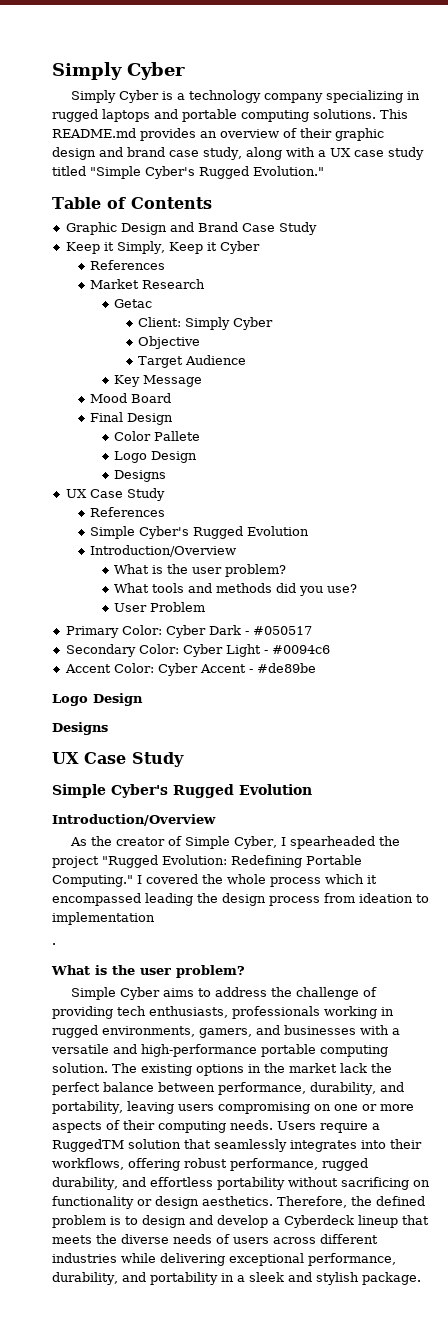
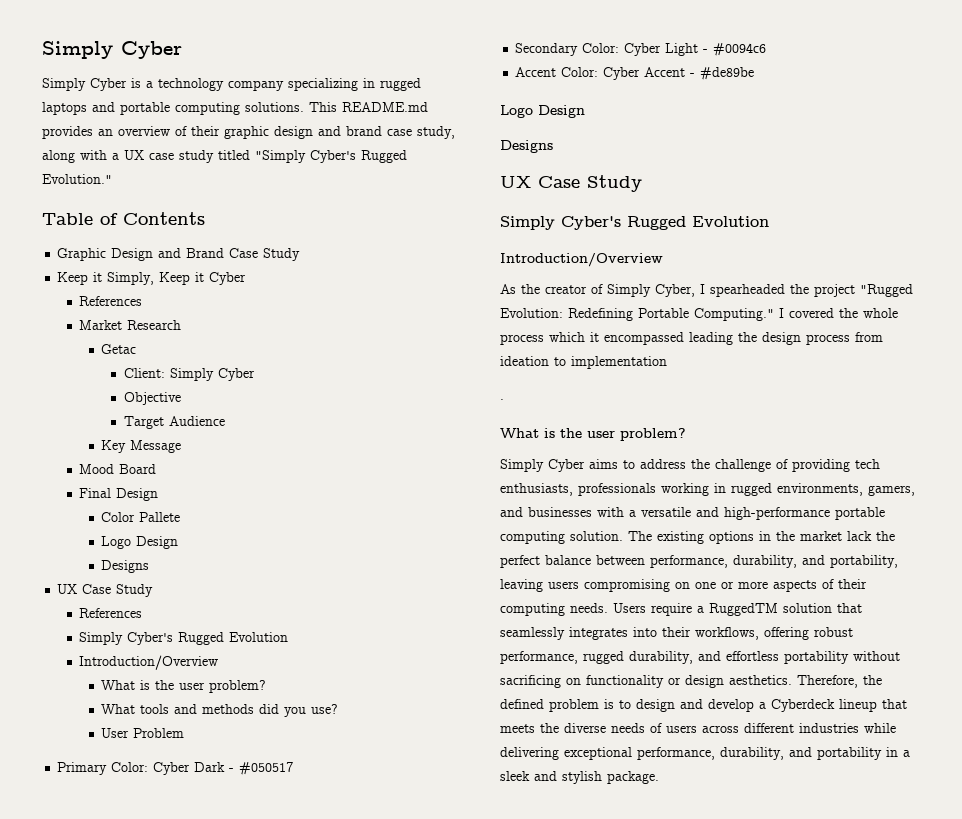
[90,166,141,179] "Simple -> [255,150,306,163] "Simply
[89,526,135,539] Simple -> [79,632,124,645] Simply
[52,784,106,798] Simple -> [500,216,555,230] Simply
[184,836,230,849] Simple -> [607,284,651,297] Simply
[70,987,116,1000] Simple -> [500,459,544,472] Simply

